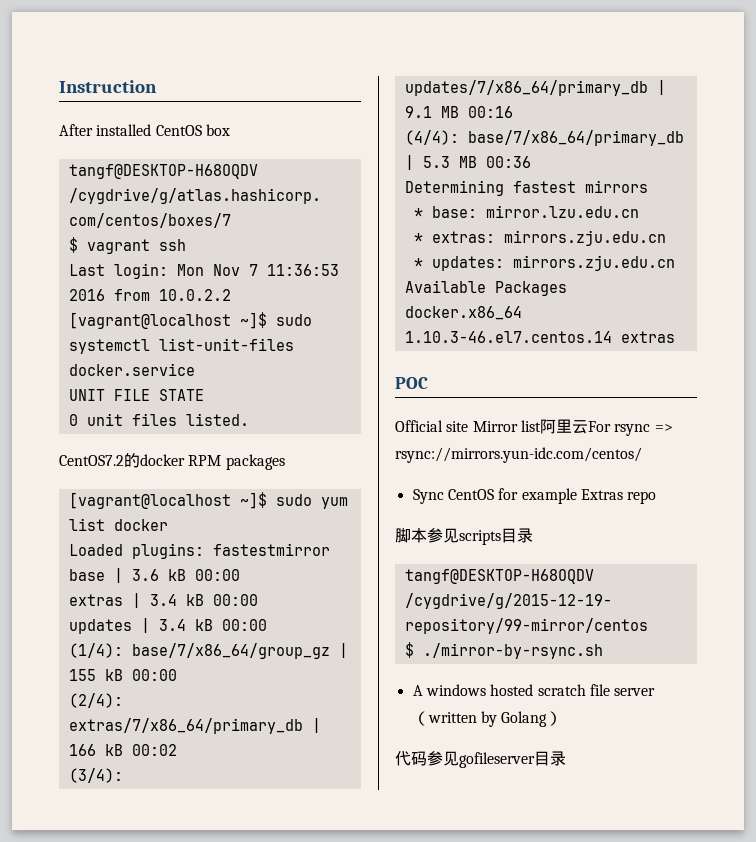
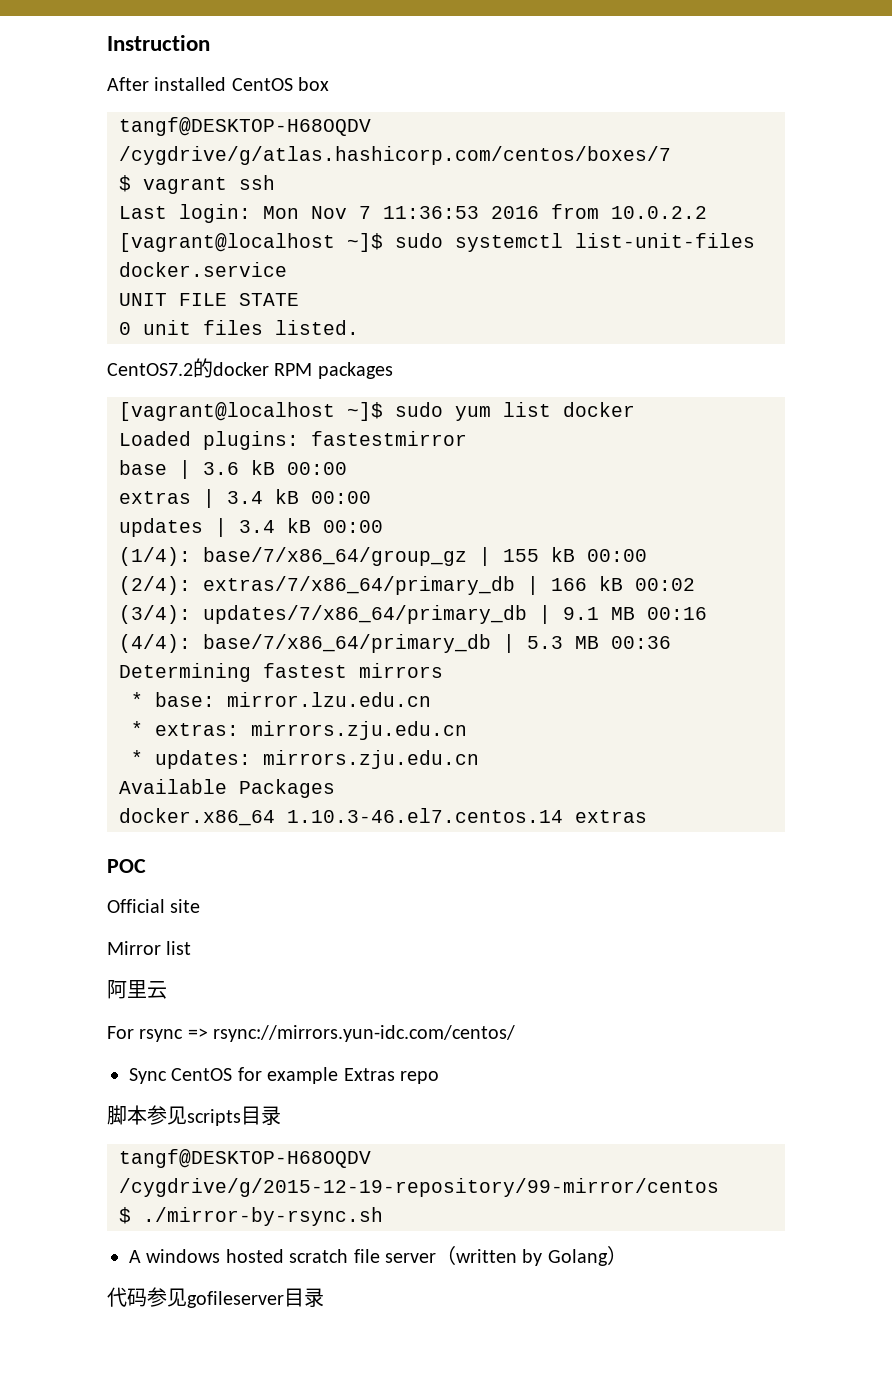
(469, 426) none -> (201, 906) //
(541, 426) none -> (192, 948) //
(588, 427) none -> (167, 990) //

